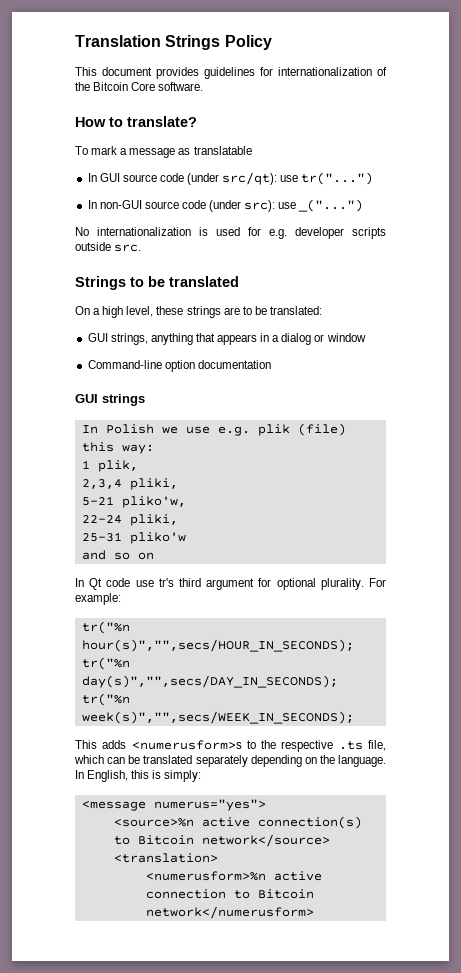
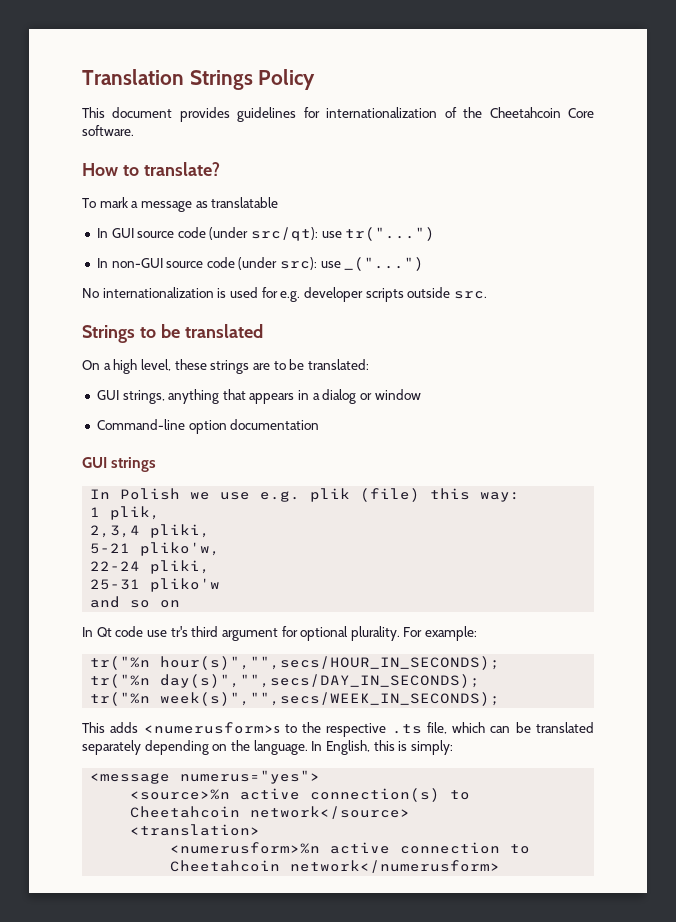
[93,82,129,91] Bitcoin -> [489,107,561,118] Cheetahcoin
[137,835,194,845] Bitcoin -> [130,806,241,818] Cheetahcoin
[257,889,314,899] Bitcoin -> [170,860,281,872] Cheetahcoin

